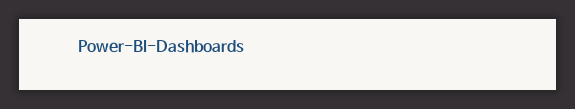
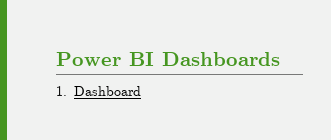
[78,40,244,53] Power-BI-Dashboards -> [56,52,280,66] [56,86,141,96] Power BI Dashboards // 1. Dashboard

